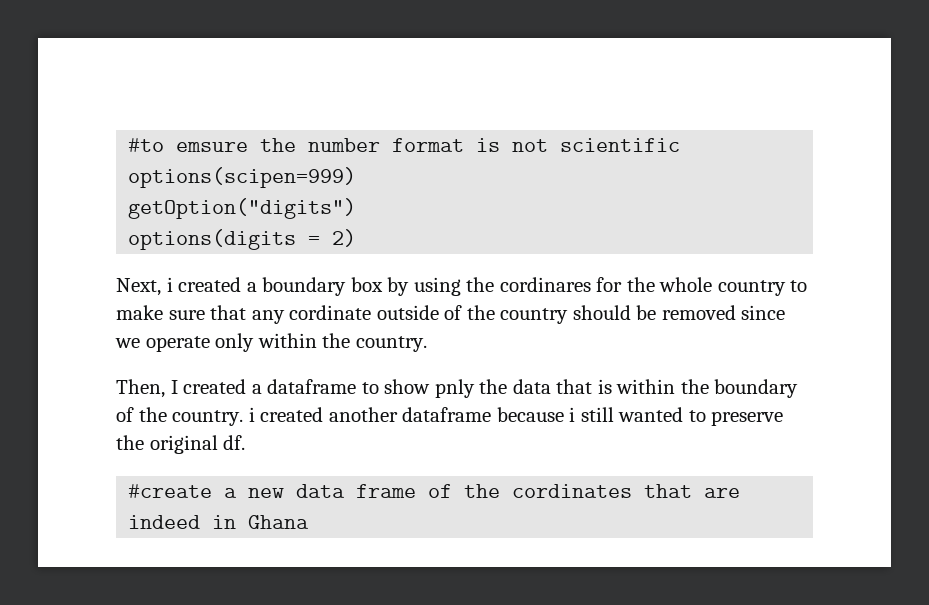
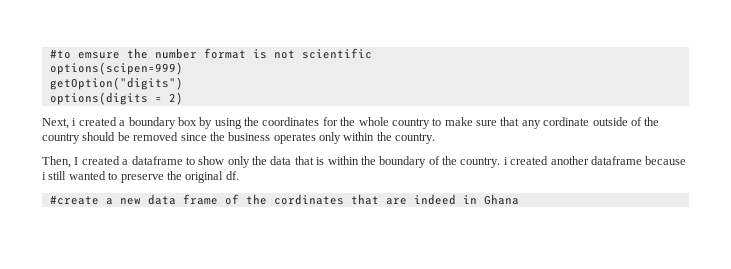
[499,277,591,292] cordinares -> [262,117,320,126] coordinates
[115,336,210,352] we operate -> [209,132,316,144] the business operates
[434,379,475,398] pnly -> [227,156,250,168] only

